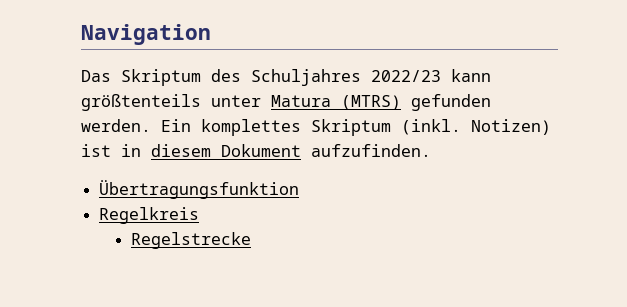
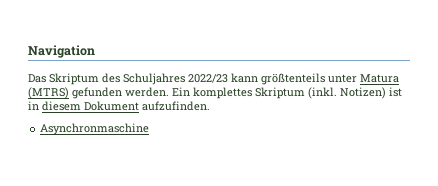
[99,180,300,199] [99,207,200,224] [131,232,252,249] Übertragungsfunktion // Regelkreis // Regelstrecke -> [40,123,150,135] Asynchronmaschine

